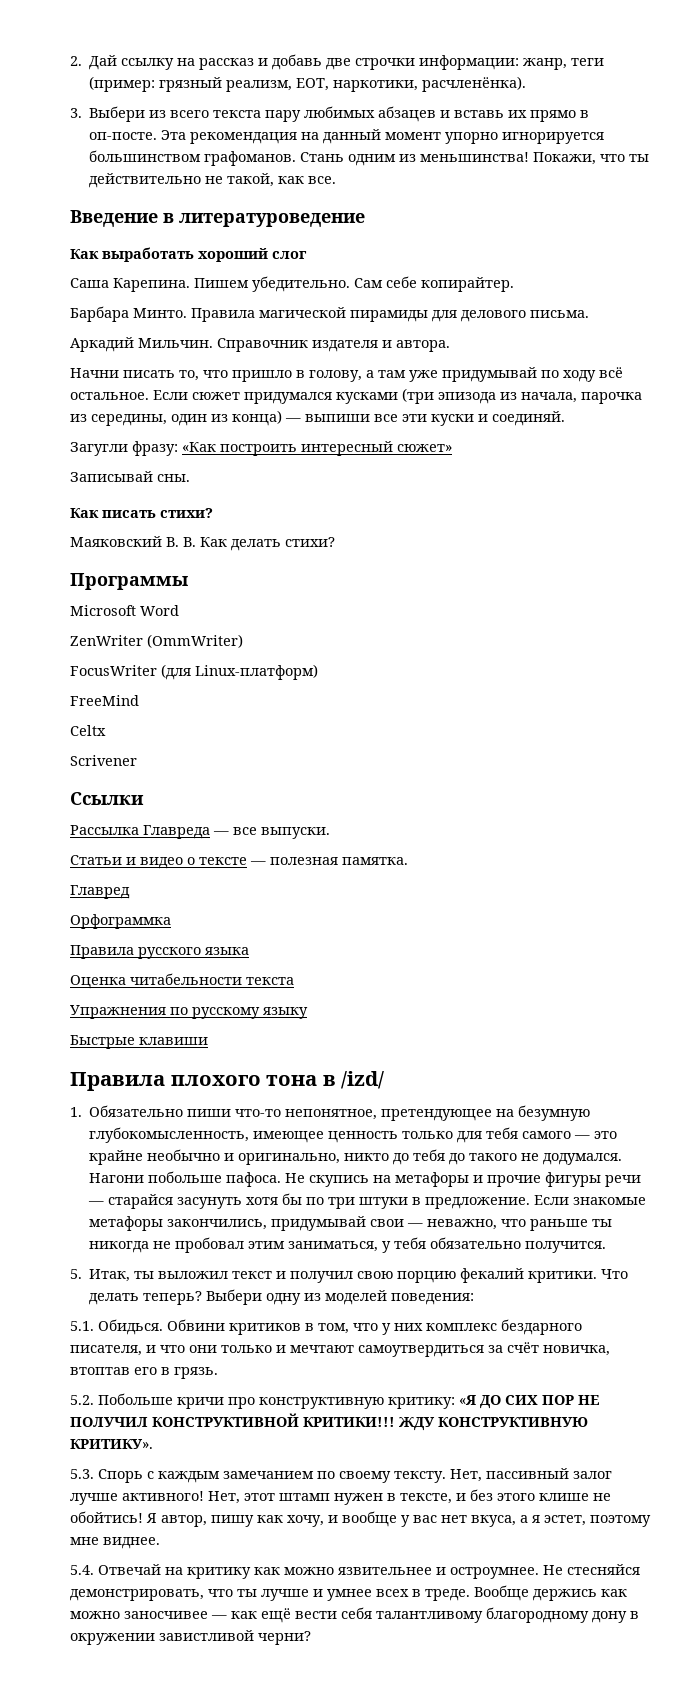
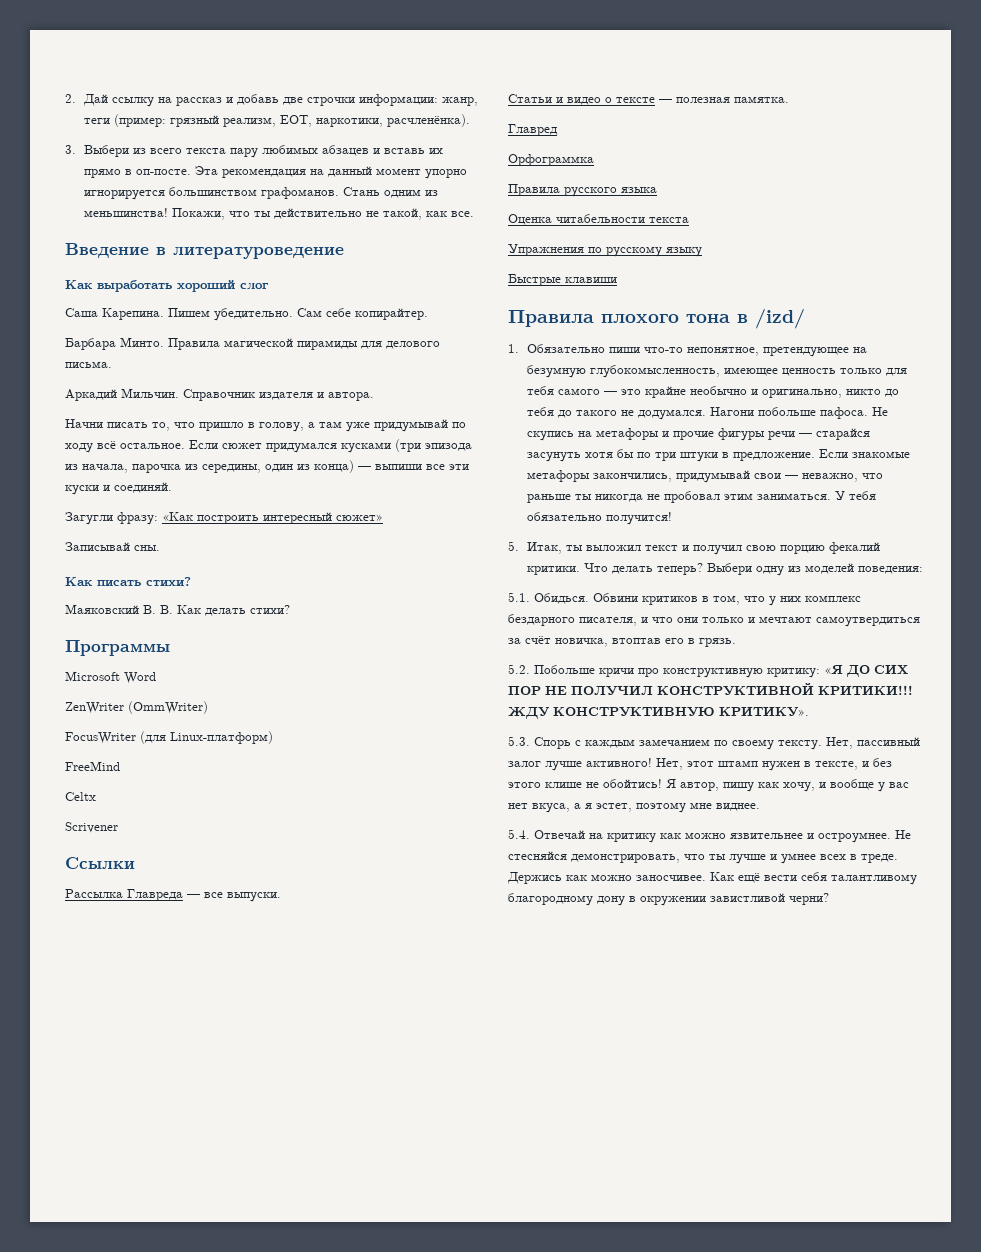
[288,1241,392,1253] заниматься, у -> [756,491,845,501] заниматься. У
[525,1241,607,1253] получится. -> [605,512,672,525] получится!
[474,1585,627,1601] [70,1611,257,1619] Вообще держись как можно заносчивее — как -> [507,872,734,884] Держись как можно заносчивее. Как

